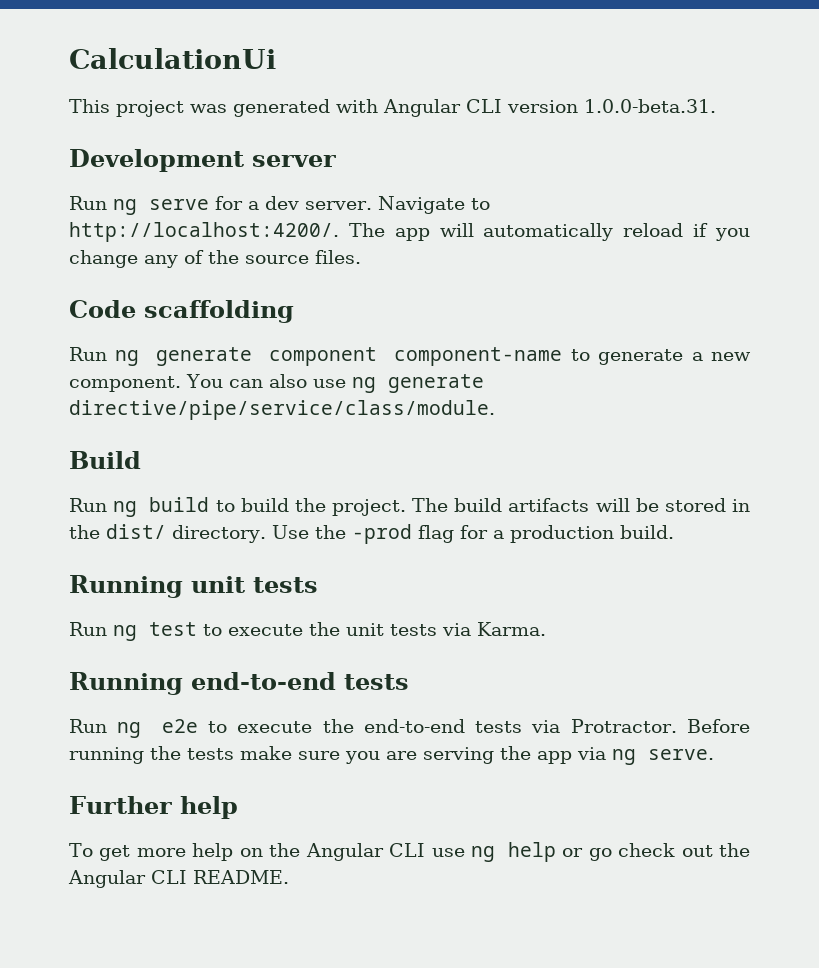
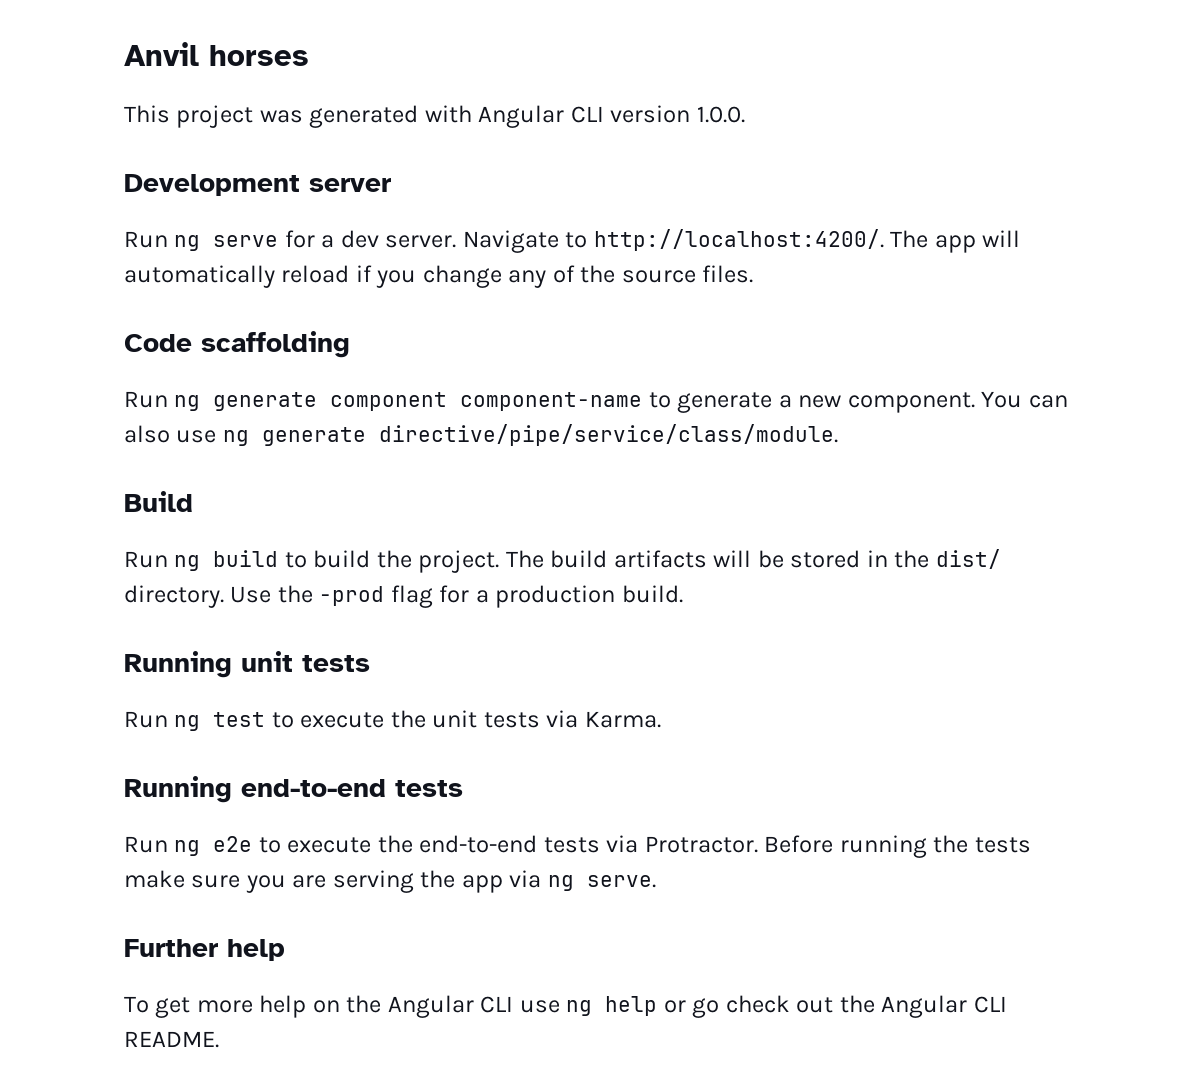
[69,48,276,69] CalculationUi -> [124,42,309,66] Anvil horses
[584,99,716,113] 1.0.0-beta.31. -> [696,106,745,123] 1.0.0.

